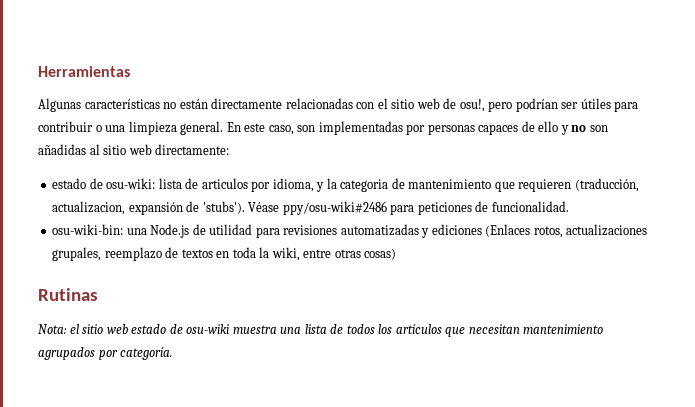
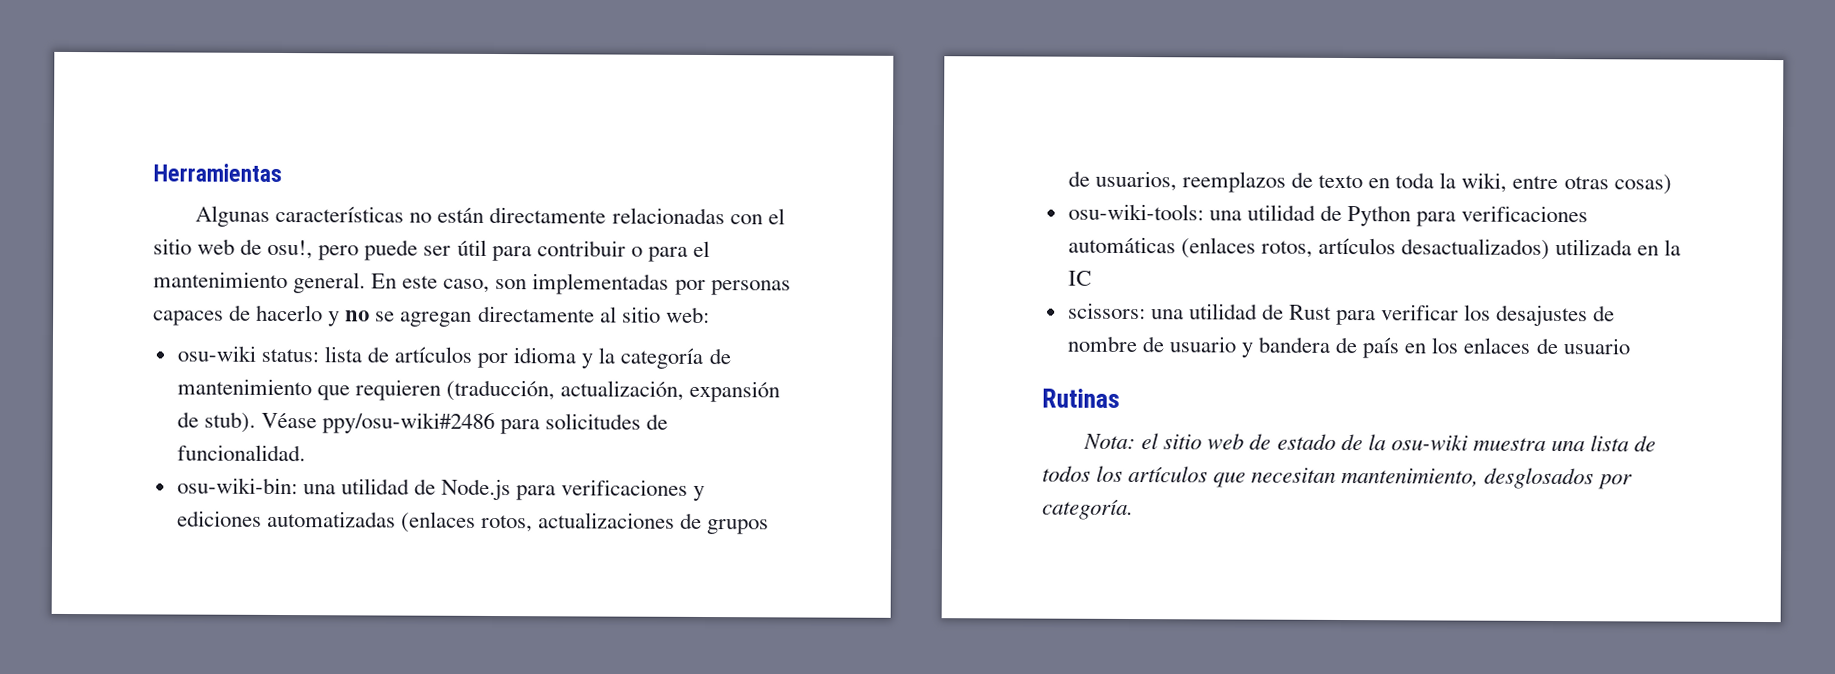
[515,98,639,112] [38,121,177,135] podrían ser útiles para contribuir o una limpieza -> [364,239,710,262] [153,271,288,289] puede ser útil para contribuir o para el mantenimiento
[538,121,559,132] ello -> [256,304,324,322] hacerlo
[589,125,608,132] [38,144,230,155] [52,178,314,192] son añadidas al sitio web directamente: // estado de osu-wiki: lista de articulos por idioma, -> [375,305,710,327] [176,345,577,369] se agregan directamente al sitio web: // osu-wiki status: lista de artículos por idioma
[340,179,389,192] categoria -> [620,347,704,369] categoría
[52,201,126,215] actualizacion, -> [560,380,685,401] actualización,
[202,201,245,214] 'stubs'). -> [203,411,256,433] stub).
[417,202,472,215] peticiones -> [545,413,642,430] solicitudes
[150,224,648,238] [52,247,213,261] Node.js de utilidad para revisiones automatizadas y ediciones (Enlaces rotos, actualizaciones grupales, reemplazo de textos -> [340,478,706,502] [176,510,770,535] [1067,170,1364,193] utilidad de Node.js para verificaciones y ediciones automatizadas (enlaces rotos, actualizaciones de grupos de usuarios, reemplazos de texto
(397, 254) none -> [1067,203,1589,227] [1067,236,1682,260] [1067,270,1092,286] [1067,302,1616,327] [1066,335,1631,359] // osu-wiki-tools: una utilidad de Python para verificaciones automáticas (enlaces rotos, artículos desactualizados) utilizada en la IC // scissors: una utilidad de Rust para verificar los desajustes de nombre de usuario y bandera de país en los enlaces de usuario
[131,324,183,334] estado de -> [1249,433,1386,451] de estado de la
[523,324,604,334] [38,347,95,360] mantenimiento agrupados -> [1341,467,1595,490] mantenimiento, desglosados

